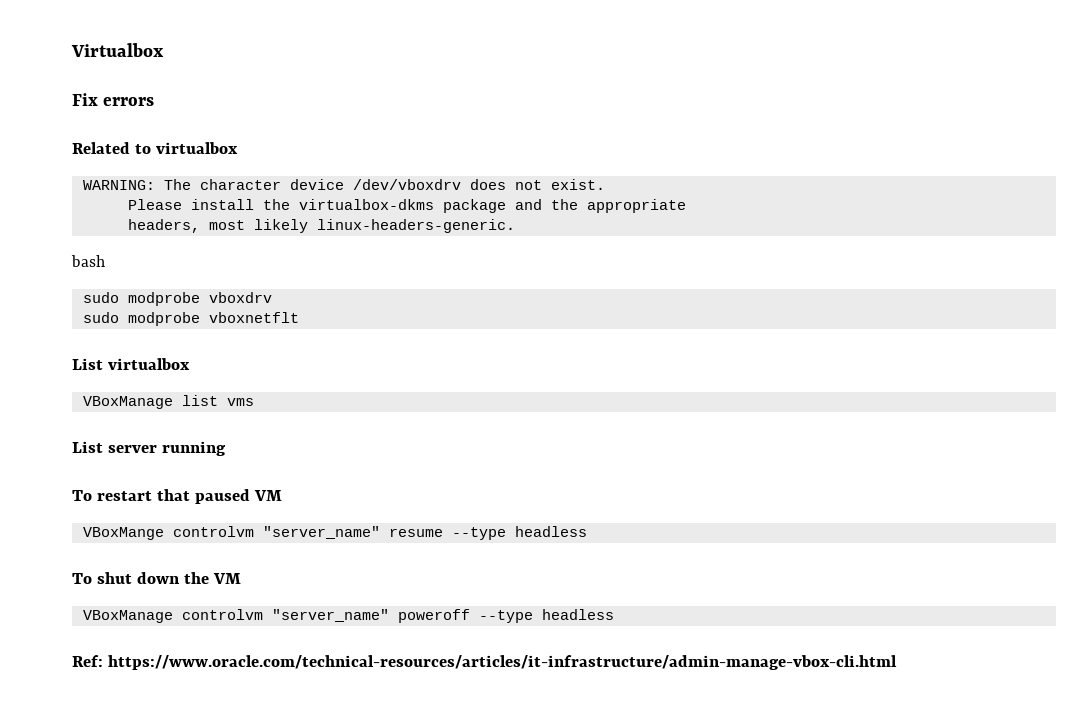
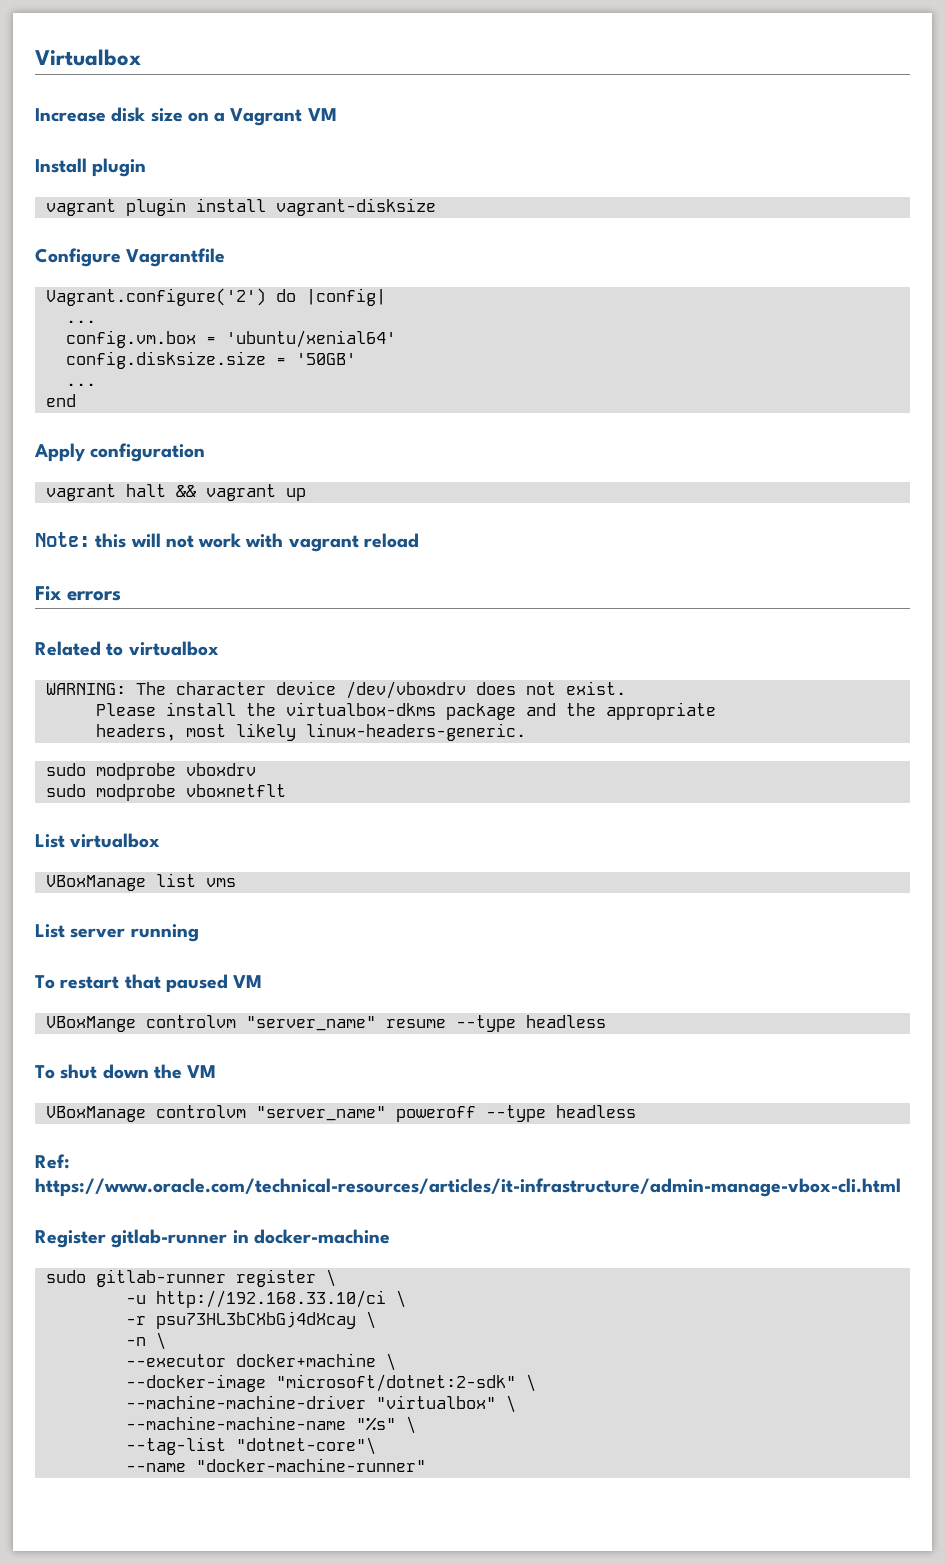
(164, 50) none -> [35,107,337,126] [35,158,147,177] [45,198,436,216] [35,248,226,267] [45,288,386,306] [65,320,96,323] [65,330,396,348] [65,351,356,369] [65,383,96,386] [45,394,76,407] [34,443,206,462] [45,484,306,501] [35,532,419,552] // Increase disk size on a Vagrant VM // Install plugin // vagrant plugin install vagrant-disksize // Configure Vagrantfile // Vagrant.configure('2') do |config| // ... // config.vm.box = 'ubuntu/xenial64' // config.disksize.size = '50GB' // ... // end // Apply configuration // vagrant halt && vagrant up // Note: this will not work with vagrant reload
[71,255,105,267] // bash -> (526, 732) none
(897, 662) none -> [35,1229,390,1248] [45,1269,336,1287] [125,1290,406,1308] [125,1311,376,1329] [125,1332,166,1350] [125,1353,396,1371] [125,1374,536,1392] [125,1395,516,1413] [125,1416,416,1434] [125,1437,376,1455] [125,1458,426,1472] // Register gitlab-runner in docker-machine // sudo gitlab-runner register \ // -u http://192.168.33.10/ci \ // -r psu73HL3bCXbGj4dXcay \ // -n \ // --executor docker+machine \ // --docker-image "microsoft/dotnet:2-sdk" \ // --machine-machine-driver "virtualbox" \ // --machine-machine-name "%s" \ // --tag-list "dotnet-core"\ // --name "docker-machine-runner"

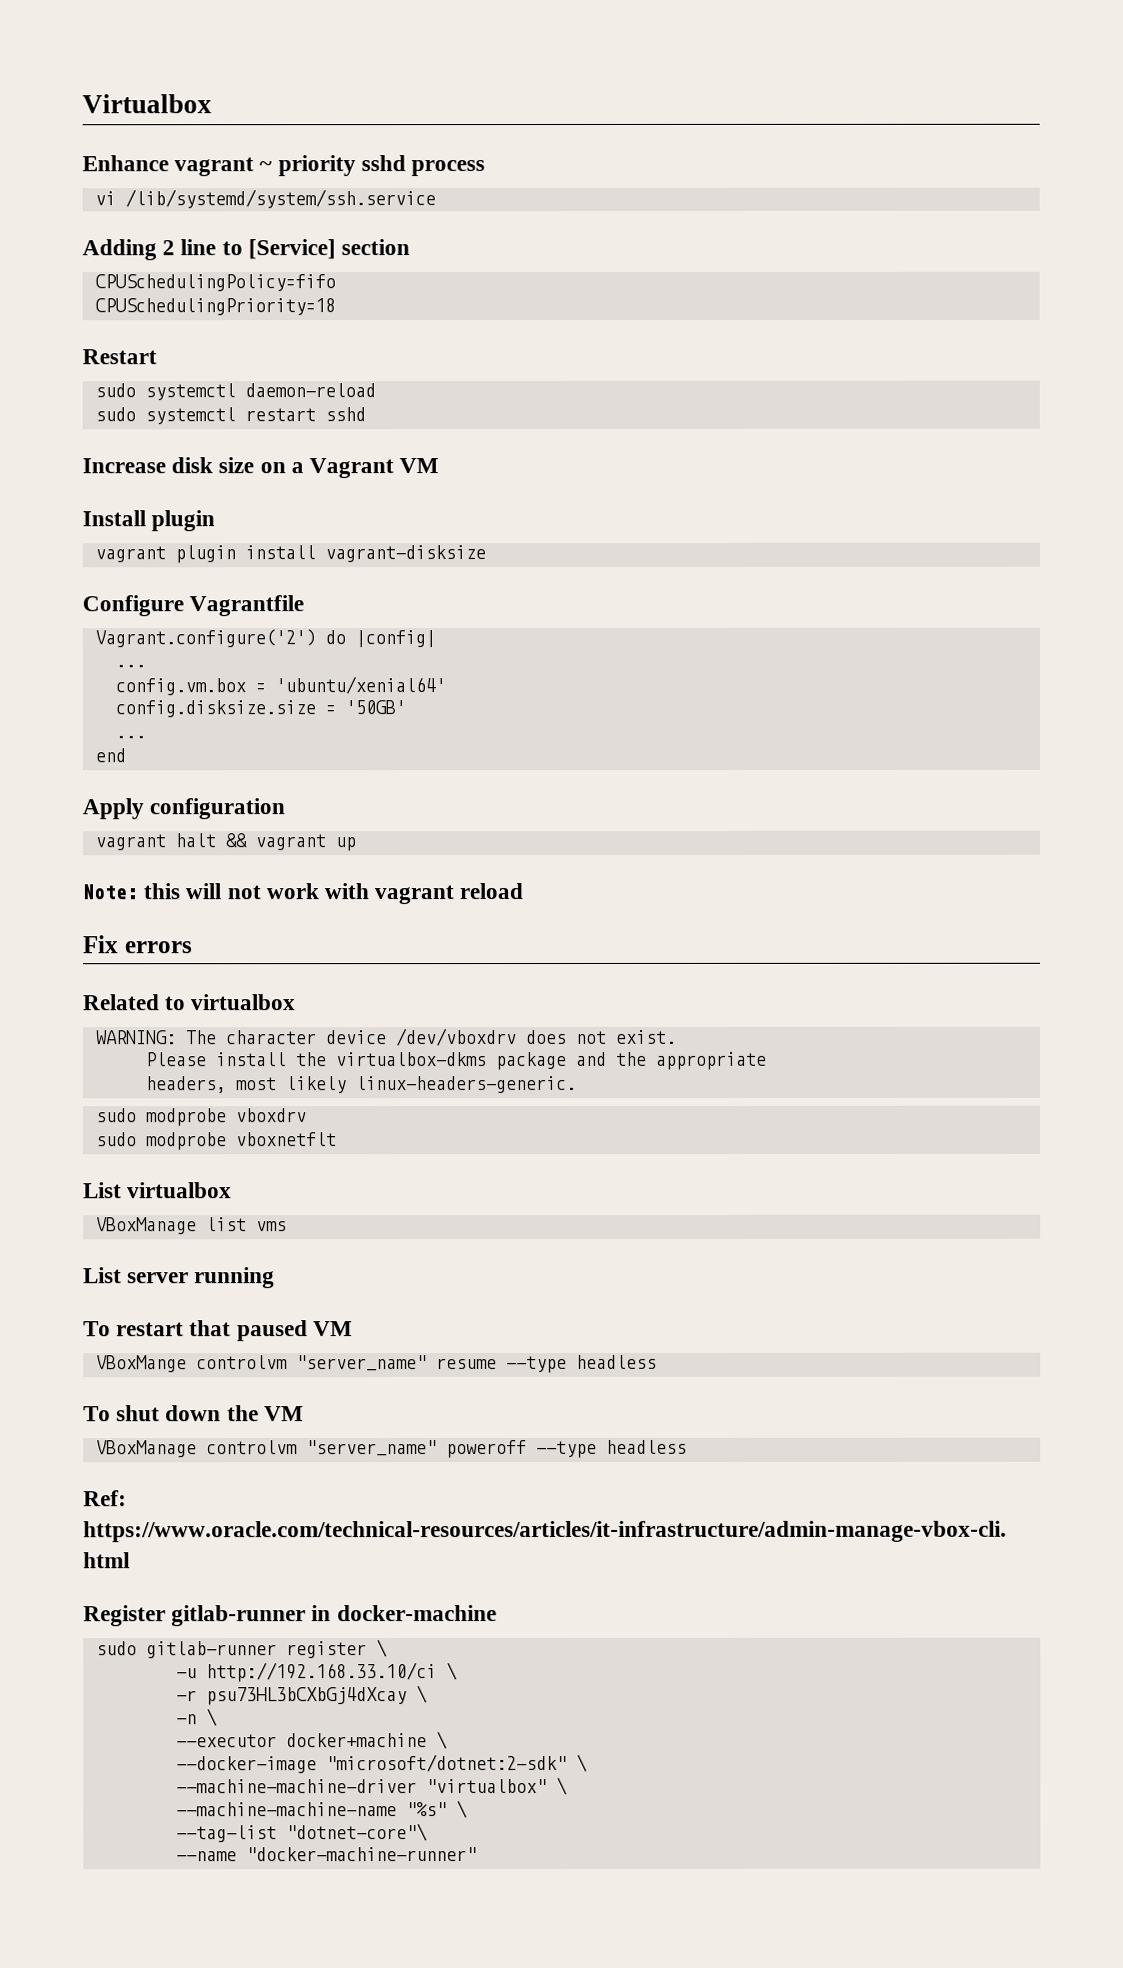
(141, 57) none -> [82,155,486,177] [94,189,436,209] [82,239,411,261] [94,274,336,292] [94,298,336,316] [82,349,157,365] [94,383,376,401] [94,407,366,425] // Enhance vagrant ~ priority sshd process // vi /lib/systemd/system/ssh.service // Adding 2 line to [Service] section // CPUSchedulingPolicy=fifo // CPUSchedulingPriority=18 // Restart // sudo systemctl daemon-reload // sudo systemctl restart sshd

